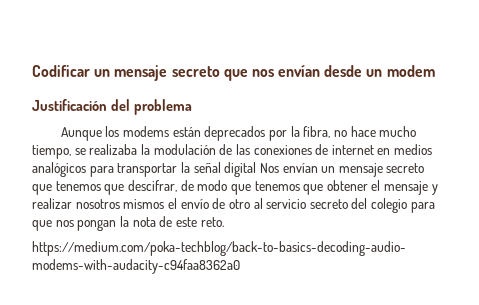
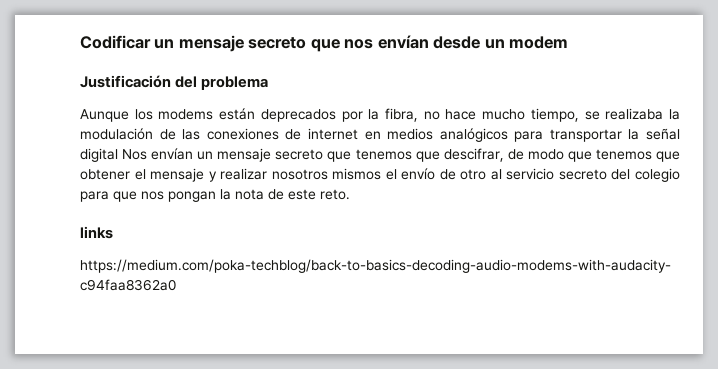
(224, 222) none -> [80,226,113,239] // links

